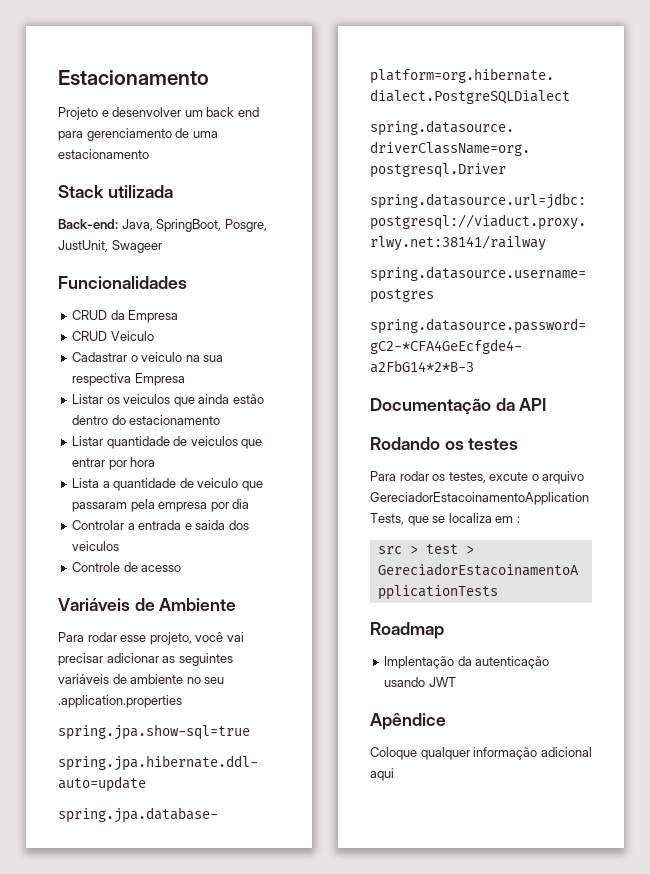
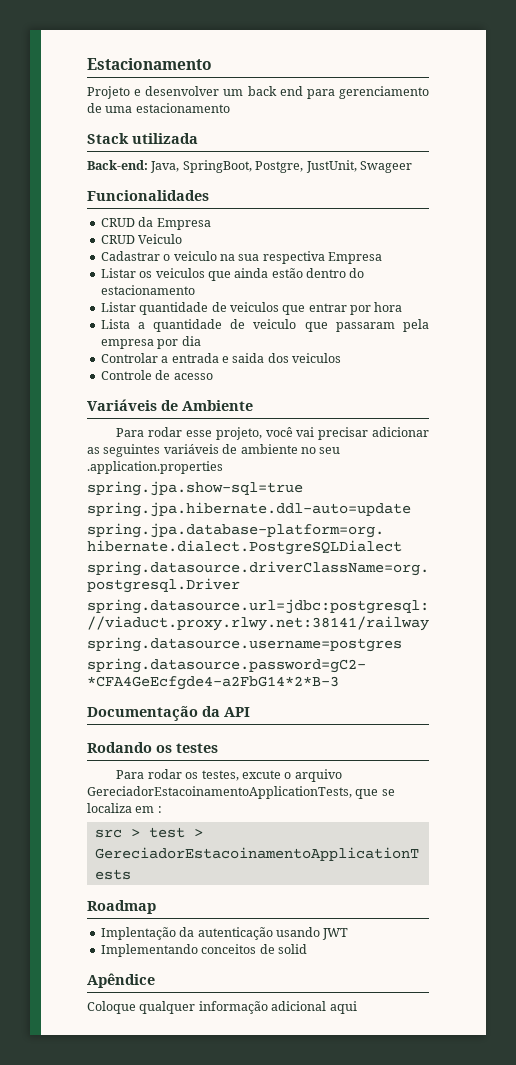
[224,219,267,232] Posgre, -> [255,161,304,173] Postgre,
(456, 682) none -> [100,944,307,957] // Implementando conceitos de solid

